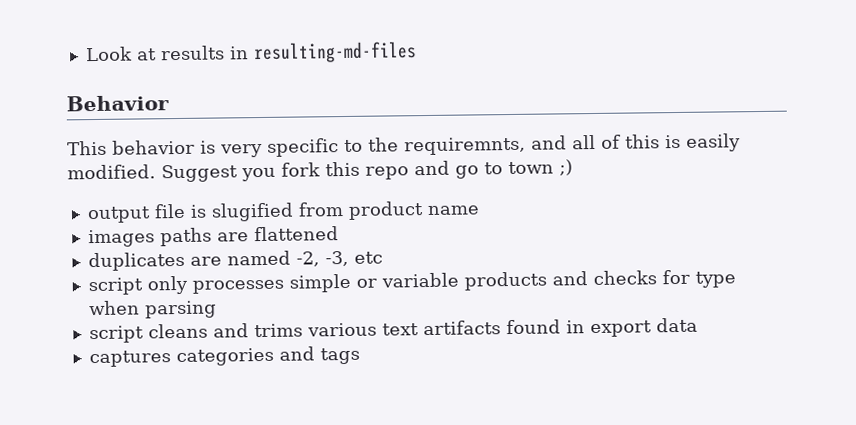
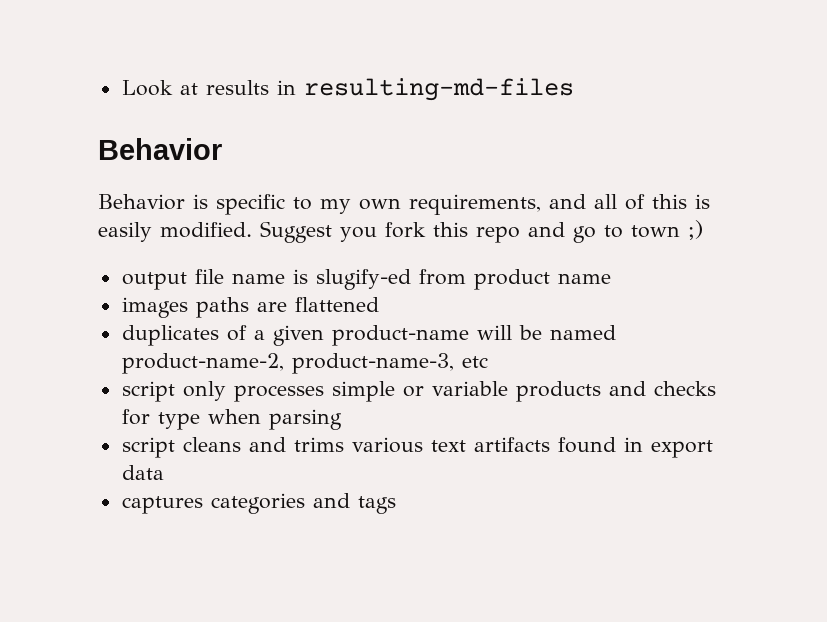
[67,136,526,158] This behavior is very specific to the requiremnts, -> [98,194,541,215] Behavior is specific to my own requirements,
[189,202,294,222] is slugified -> [231,269,411,290] name is slugify-ed
[189,250,349,267] are named -2, -3, -> [226,325,616,346] [121,353,454,374] of a given product-name will be named product-name-2, product-name-3,

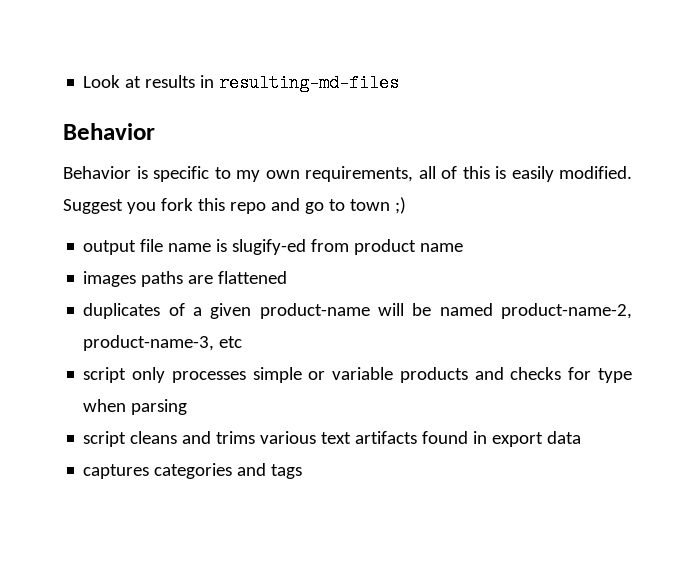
[549,194,586,209] and -> (413, 174) none

